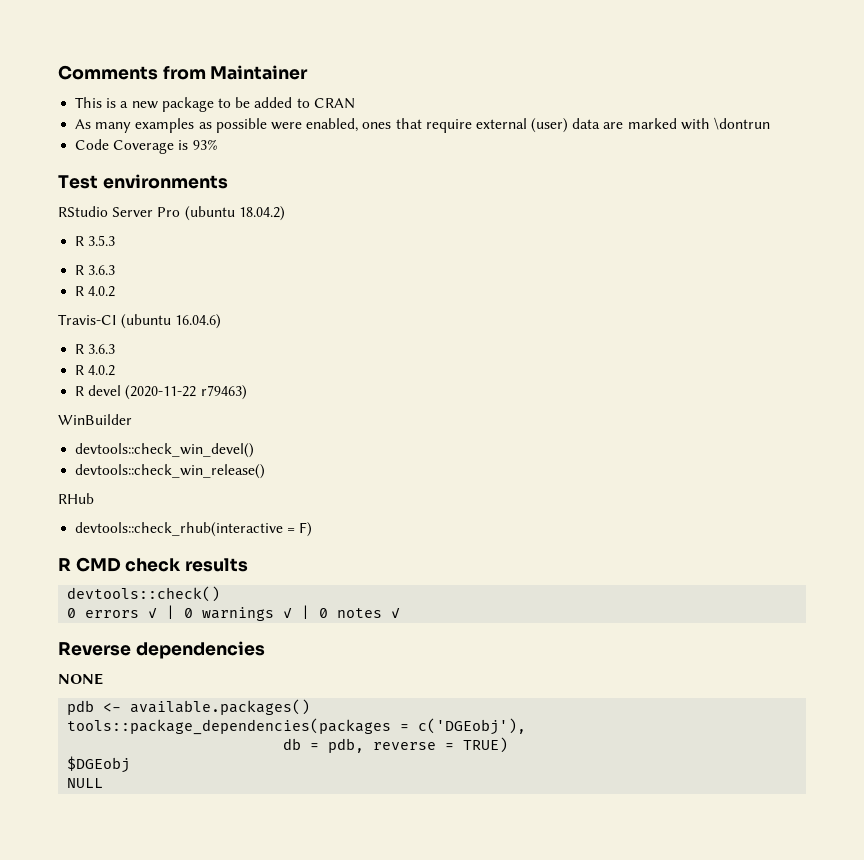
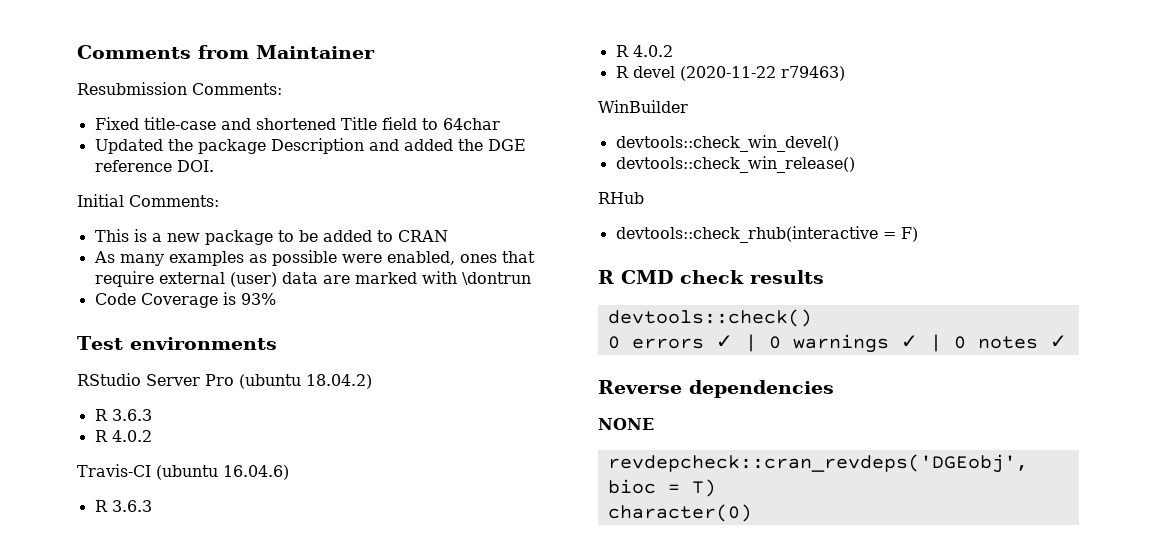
(309, 72) none -> [77,82,282,95] [94,117,500,130] [94,138,526,154] [94,160,214,172] [77,194,219,207] // Resubmission Comments: // Fixed title-case and shortened Title field to 64char // Updated the package Description and added the DGE reference DOI. // Initial Comments:
[75,235,116,246] // R 3.5.3 -> (372, 381) none
[67,699,311,715] [67,718,527,735] [283,737,509,753] [67,756,131,773] [67,778,104,788] pdb <- available.packages() // tools::package_dependencies(packages = c('DGEobj'), // db = pdb, reverse = TRUE) // $DGEobj // NULL -> [607,454,1028,473] [607,479,716,497] [607,504,752,522] revdepcheck::cran_revdeps('DGEobj', bioc = T) // character(0)

